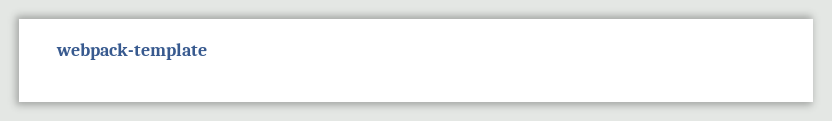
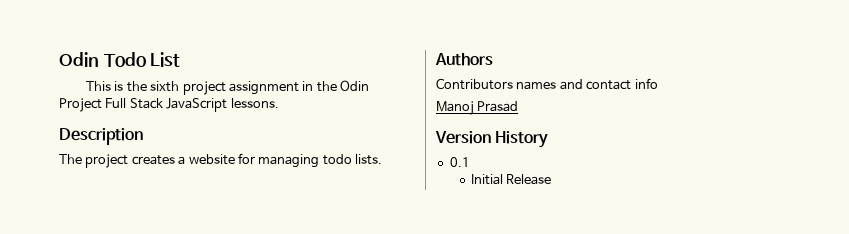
[56,43,207,60] webpack-template -> [59,52,181,67] [86,80,370,95] [59,98,279,112] [59,128,143,145] [59,153,382,168] [435,53,493,66] [436,78,658,90] [436,101,519,115] [435,131,549,148] [449,157,470,167] [471,174,552,185] Odin Todo List // This is the sixth project assignment in the Odin Project Full Stack JavaScript lessons. // Description // The project creates a website for managing todo lists. // Authors // Contributors names and contact info // Manoj Prasad // Version History // 0.1 // Initial Release

